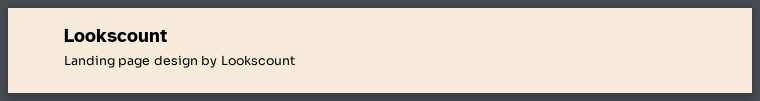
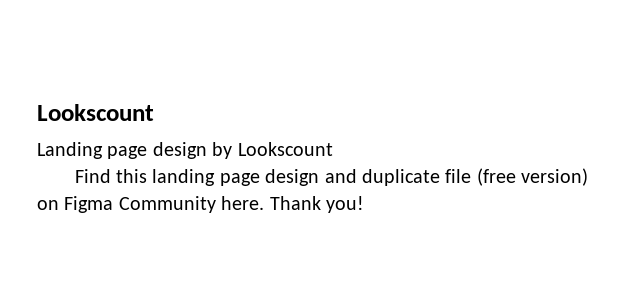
(295, 60) none -> [74,168,589,186] [37,196,364,213] // Find this landing page design and duplicate file (free version) on Figma Community here. Thank you!

